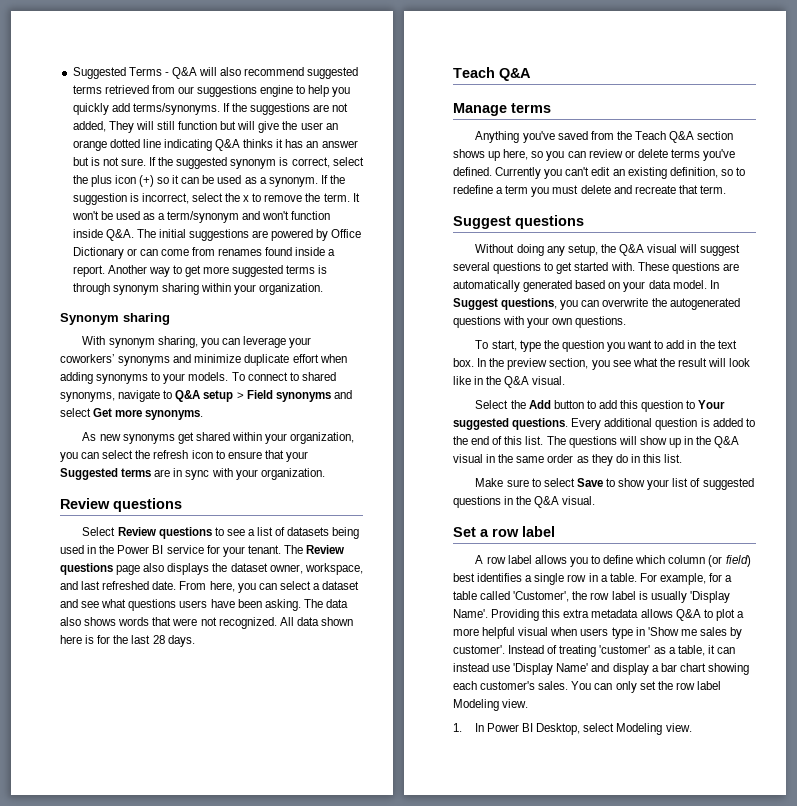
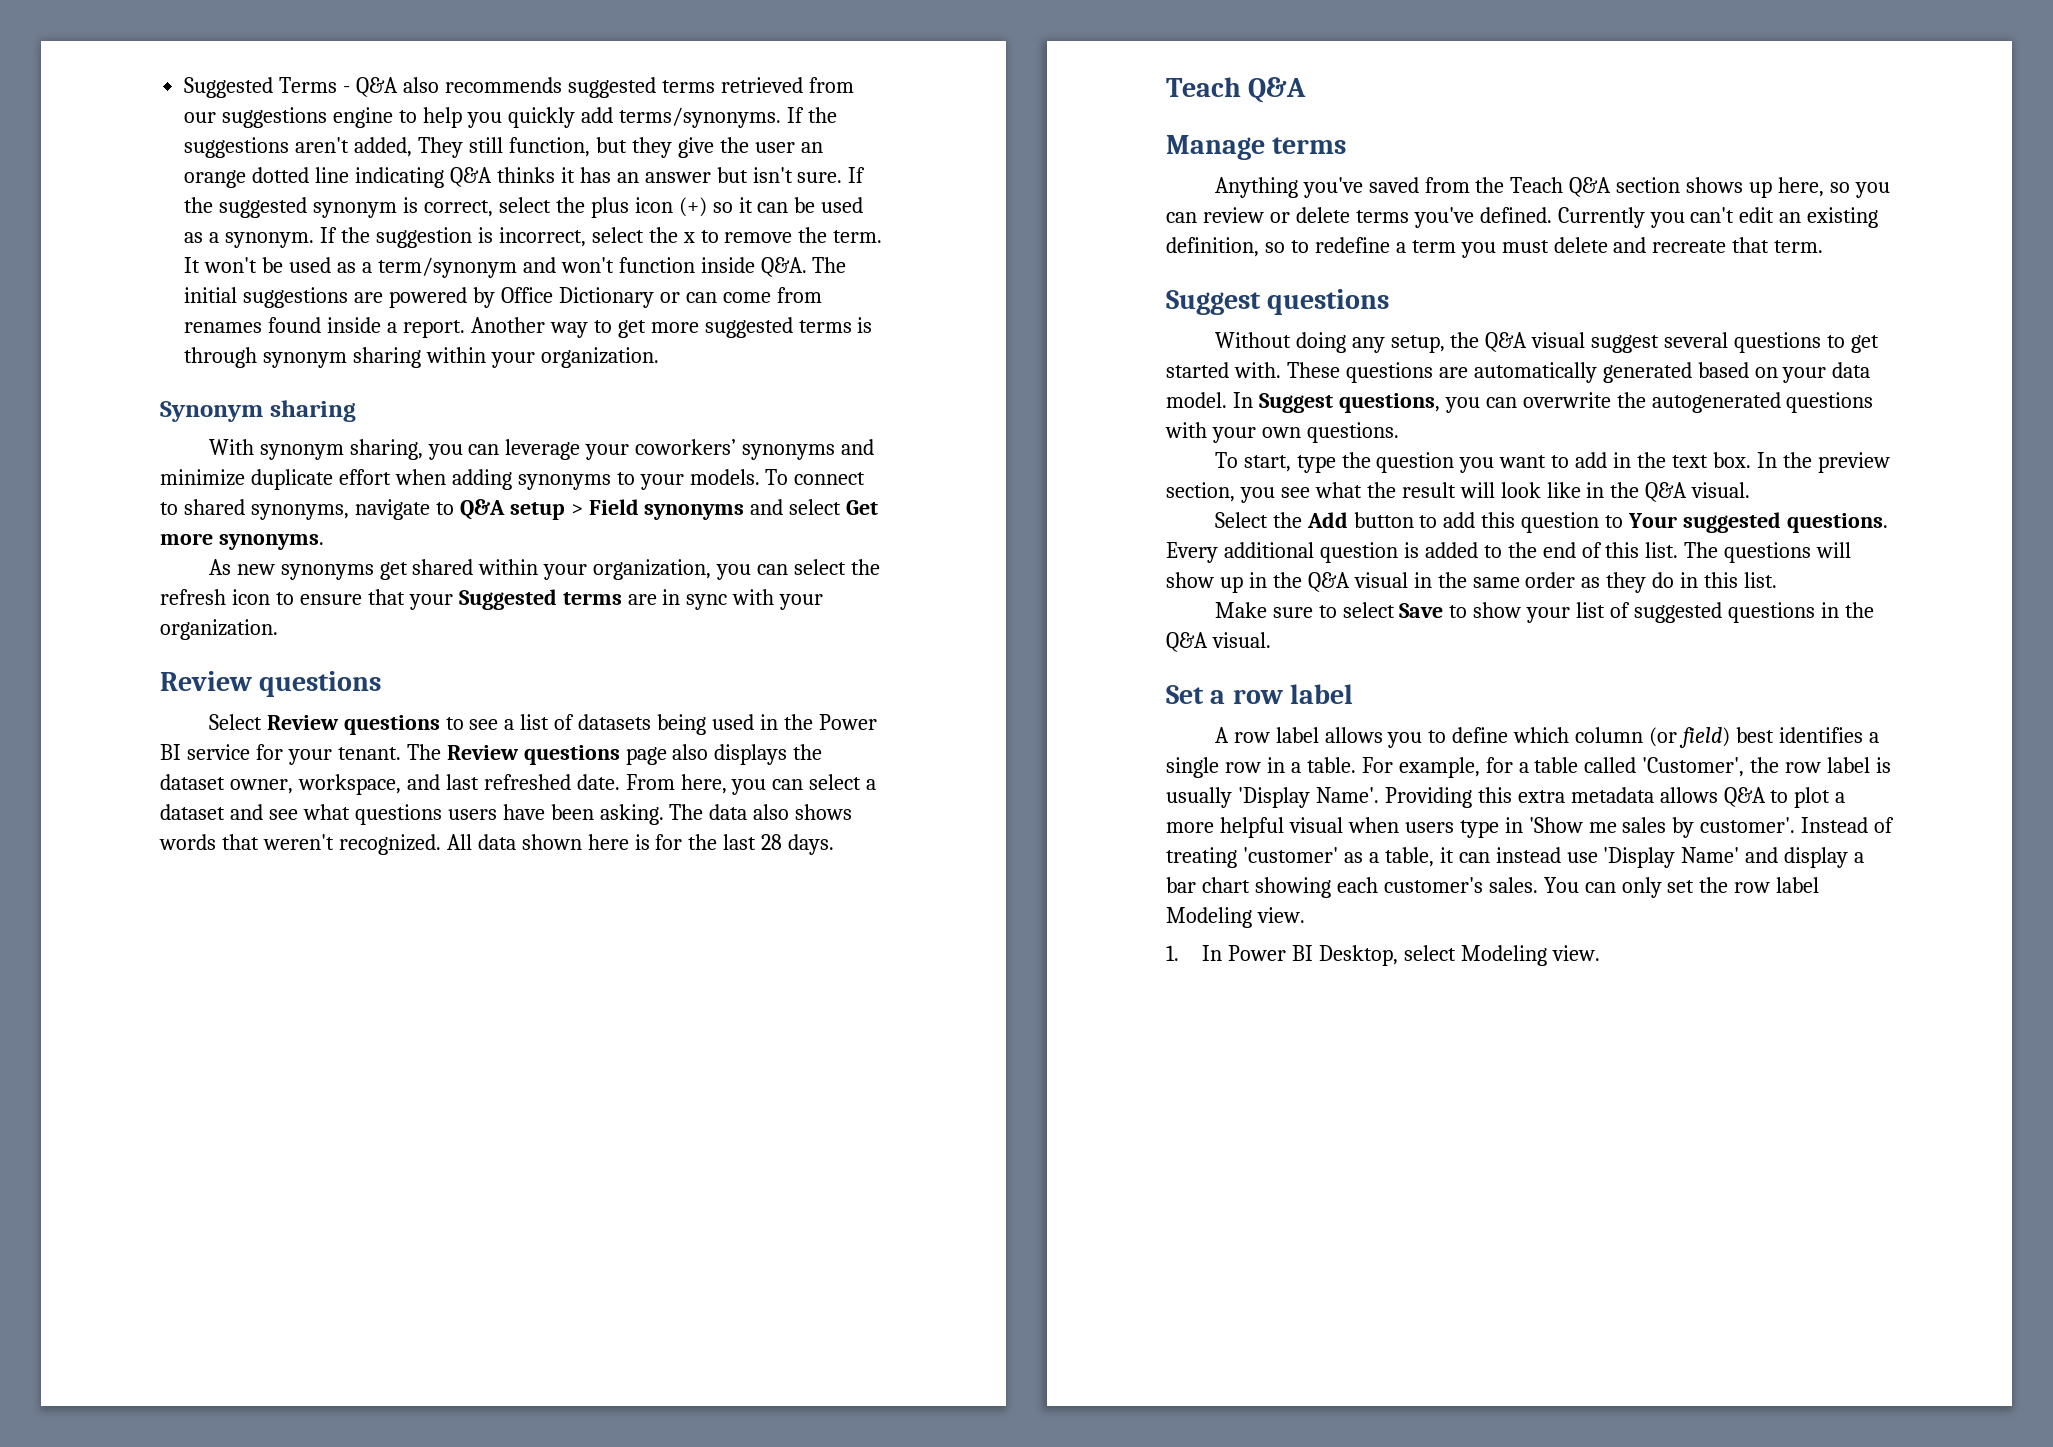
[199,67,305,76] will also recommend -> [402,77,562,93] also recommends
[313,103,349,112] [72,121,256,133] are not added, They will still function but will -> [295,137,672,158] aren't added, They still function, but they
[90,157,119,166] is not -> [752,167,793,183] isn't
[172,617,217,626] were not -> [262,834,334,850] weren't
[679,244,698,253] will -> (1586, 340) none

